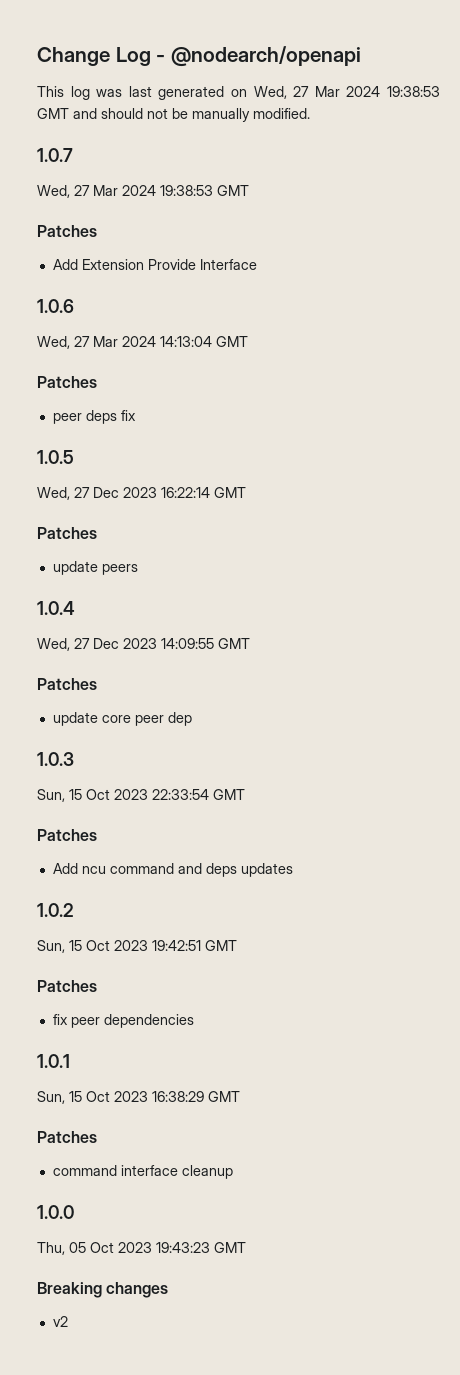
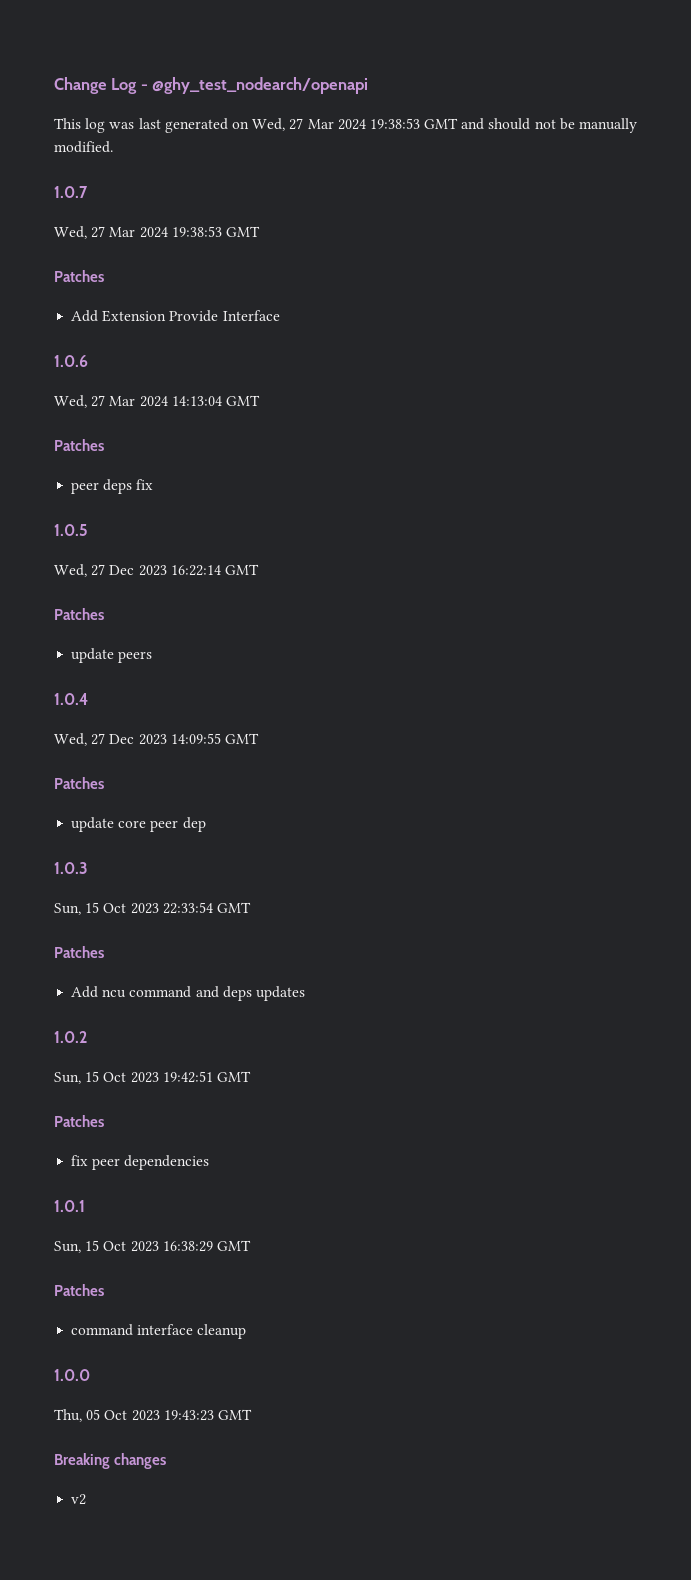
[170,46,361,67] @nodearch/openapi -> [152,77,369,94] @ghy_test_nodearch/openapi

